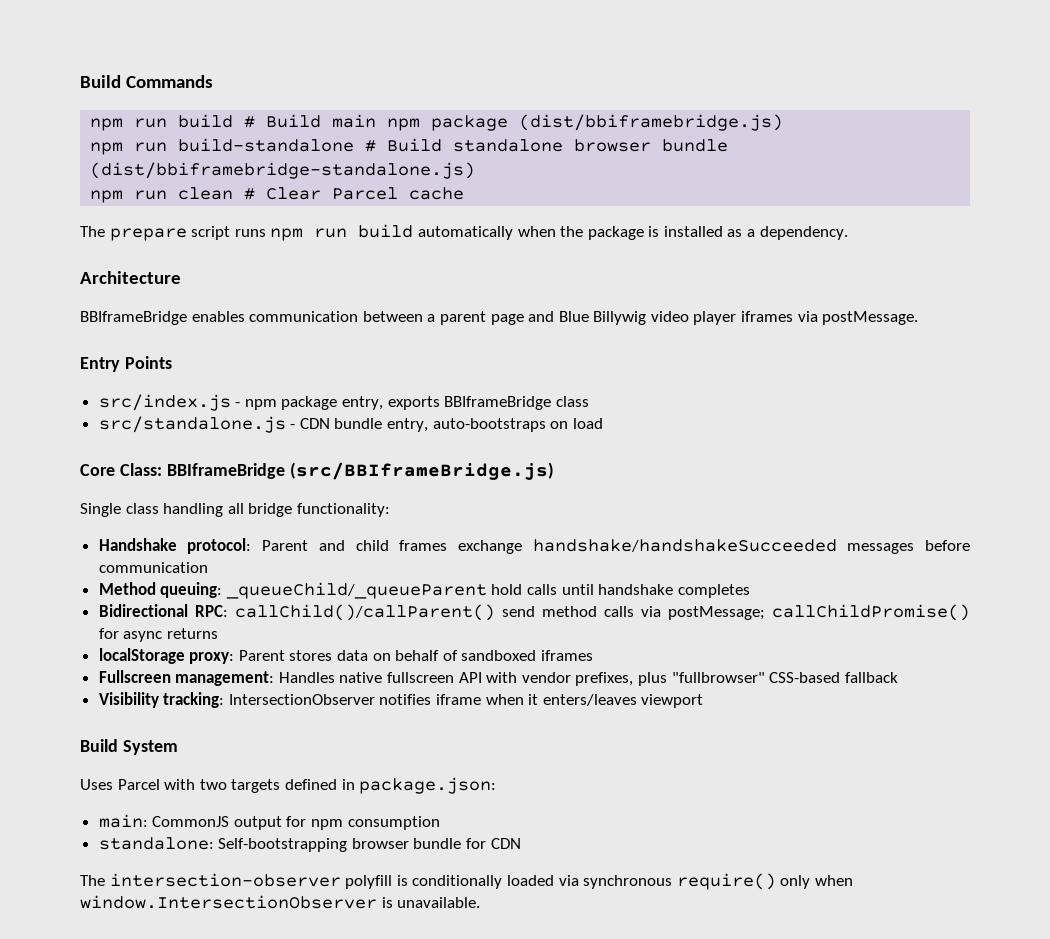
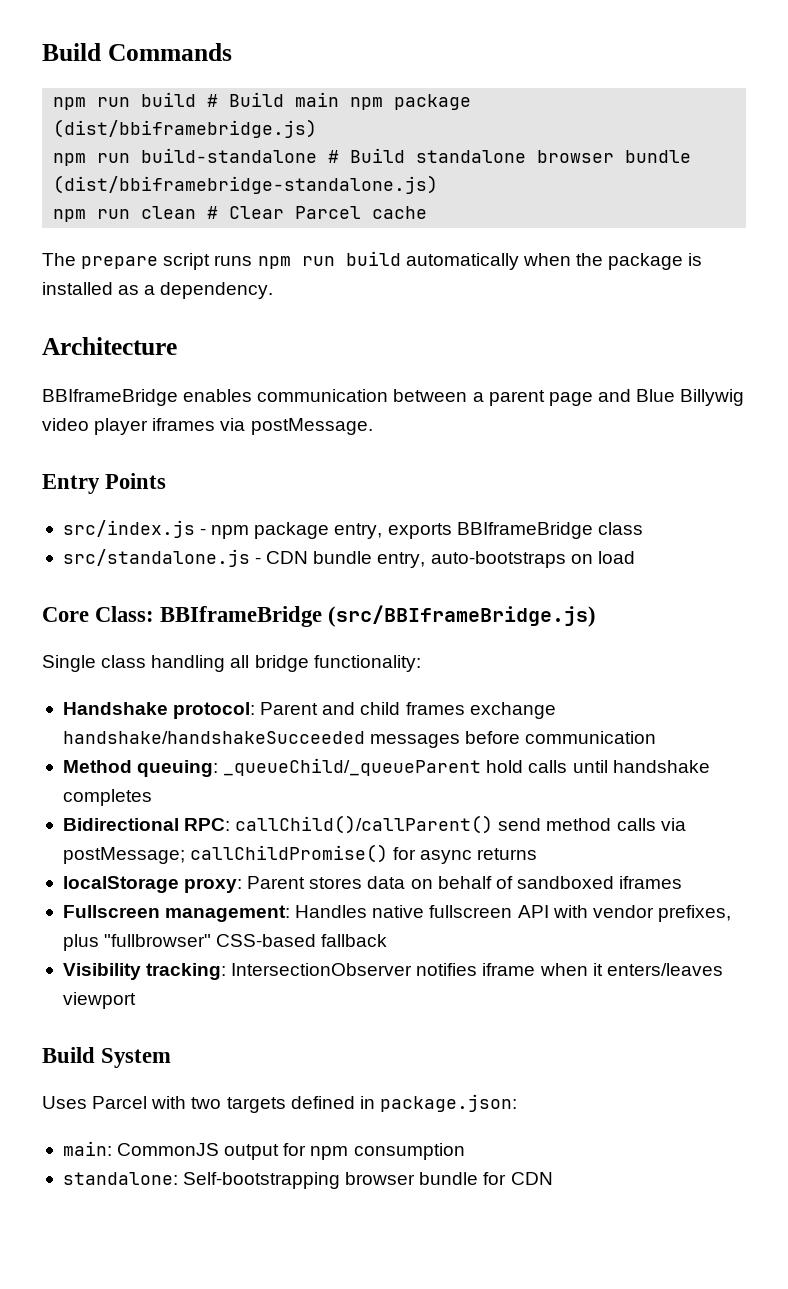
[80,873,853,890] [80,895,481,909] // The intersection-observer polyfill is conditionally loaded via synchronous require() only when window.IntersectionObserver is unavailable. -> (553, 1178) none

